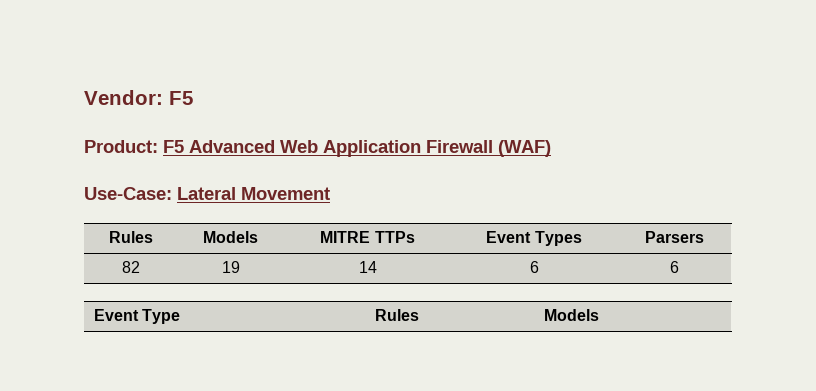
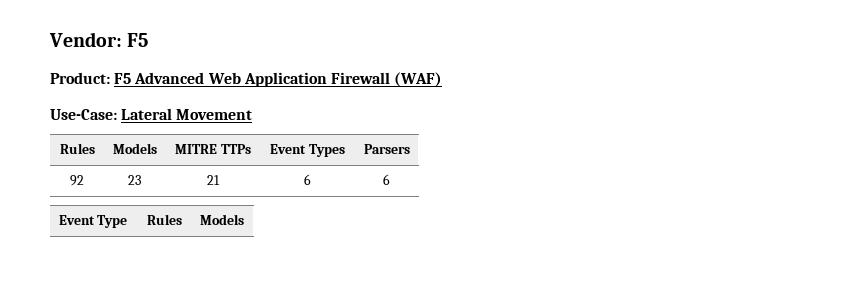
[121,261,140,273] [221,261,240,273] [358,261,377,273] 82 | 19 | 14 -> [70,175,84,186] [128,175,141,185] [207,175,220,185] 92 | 23 | 21

